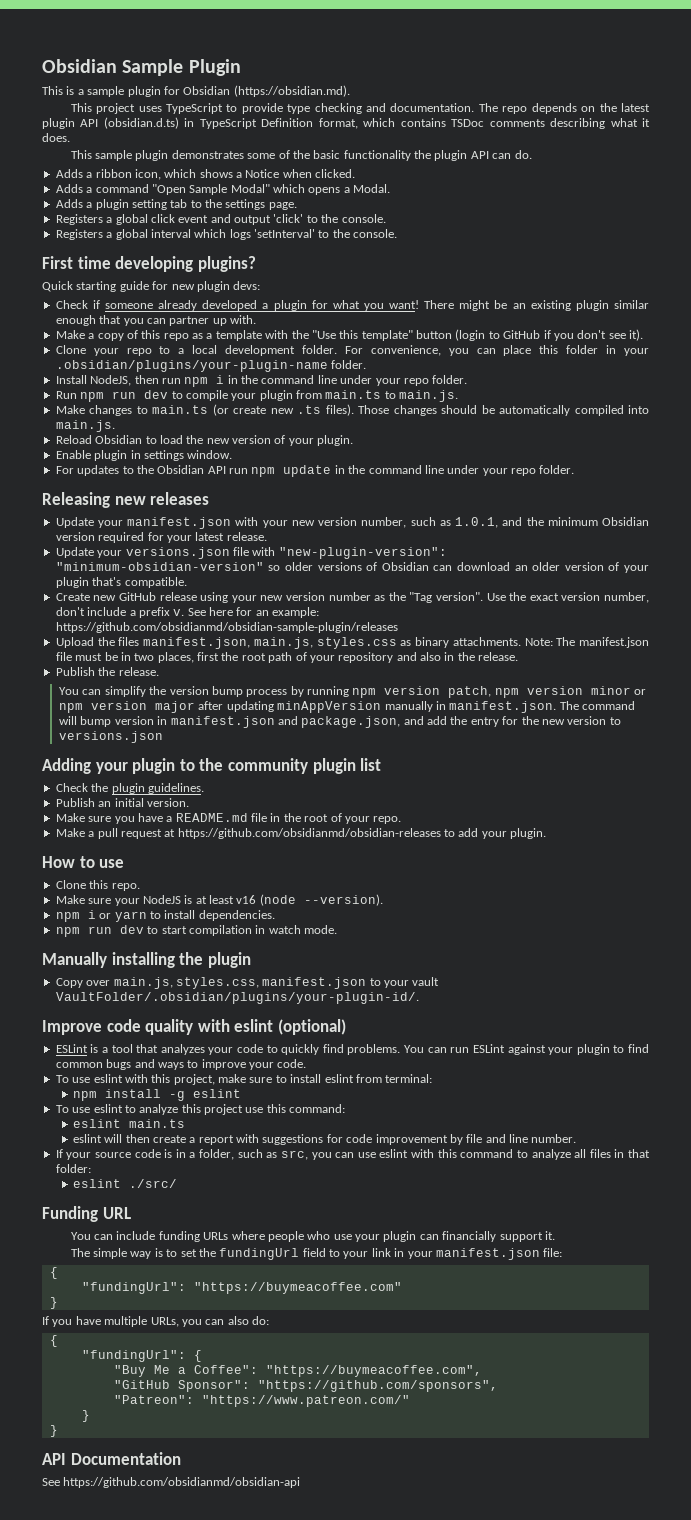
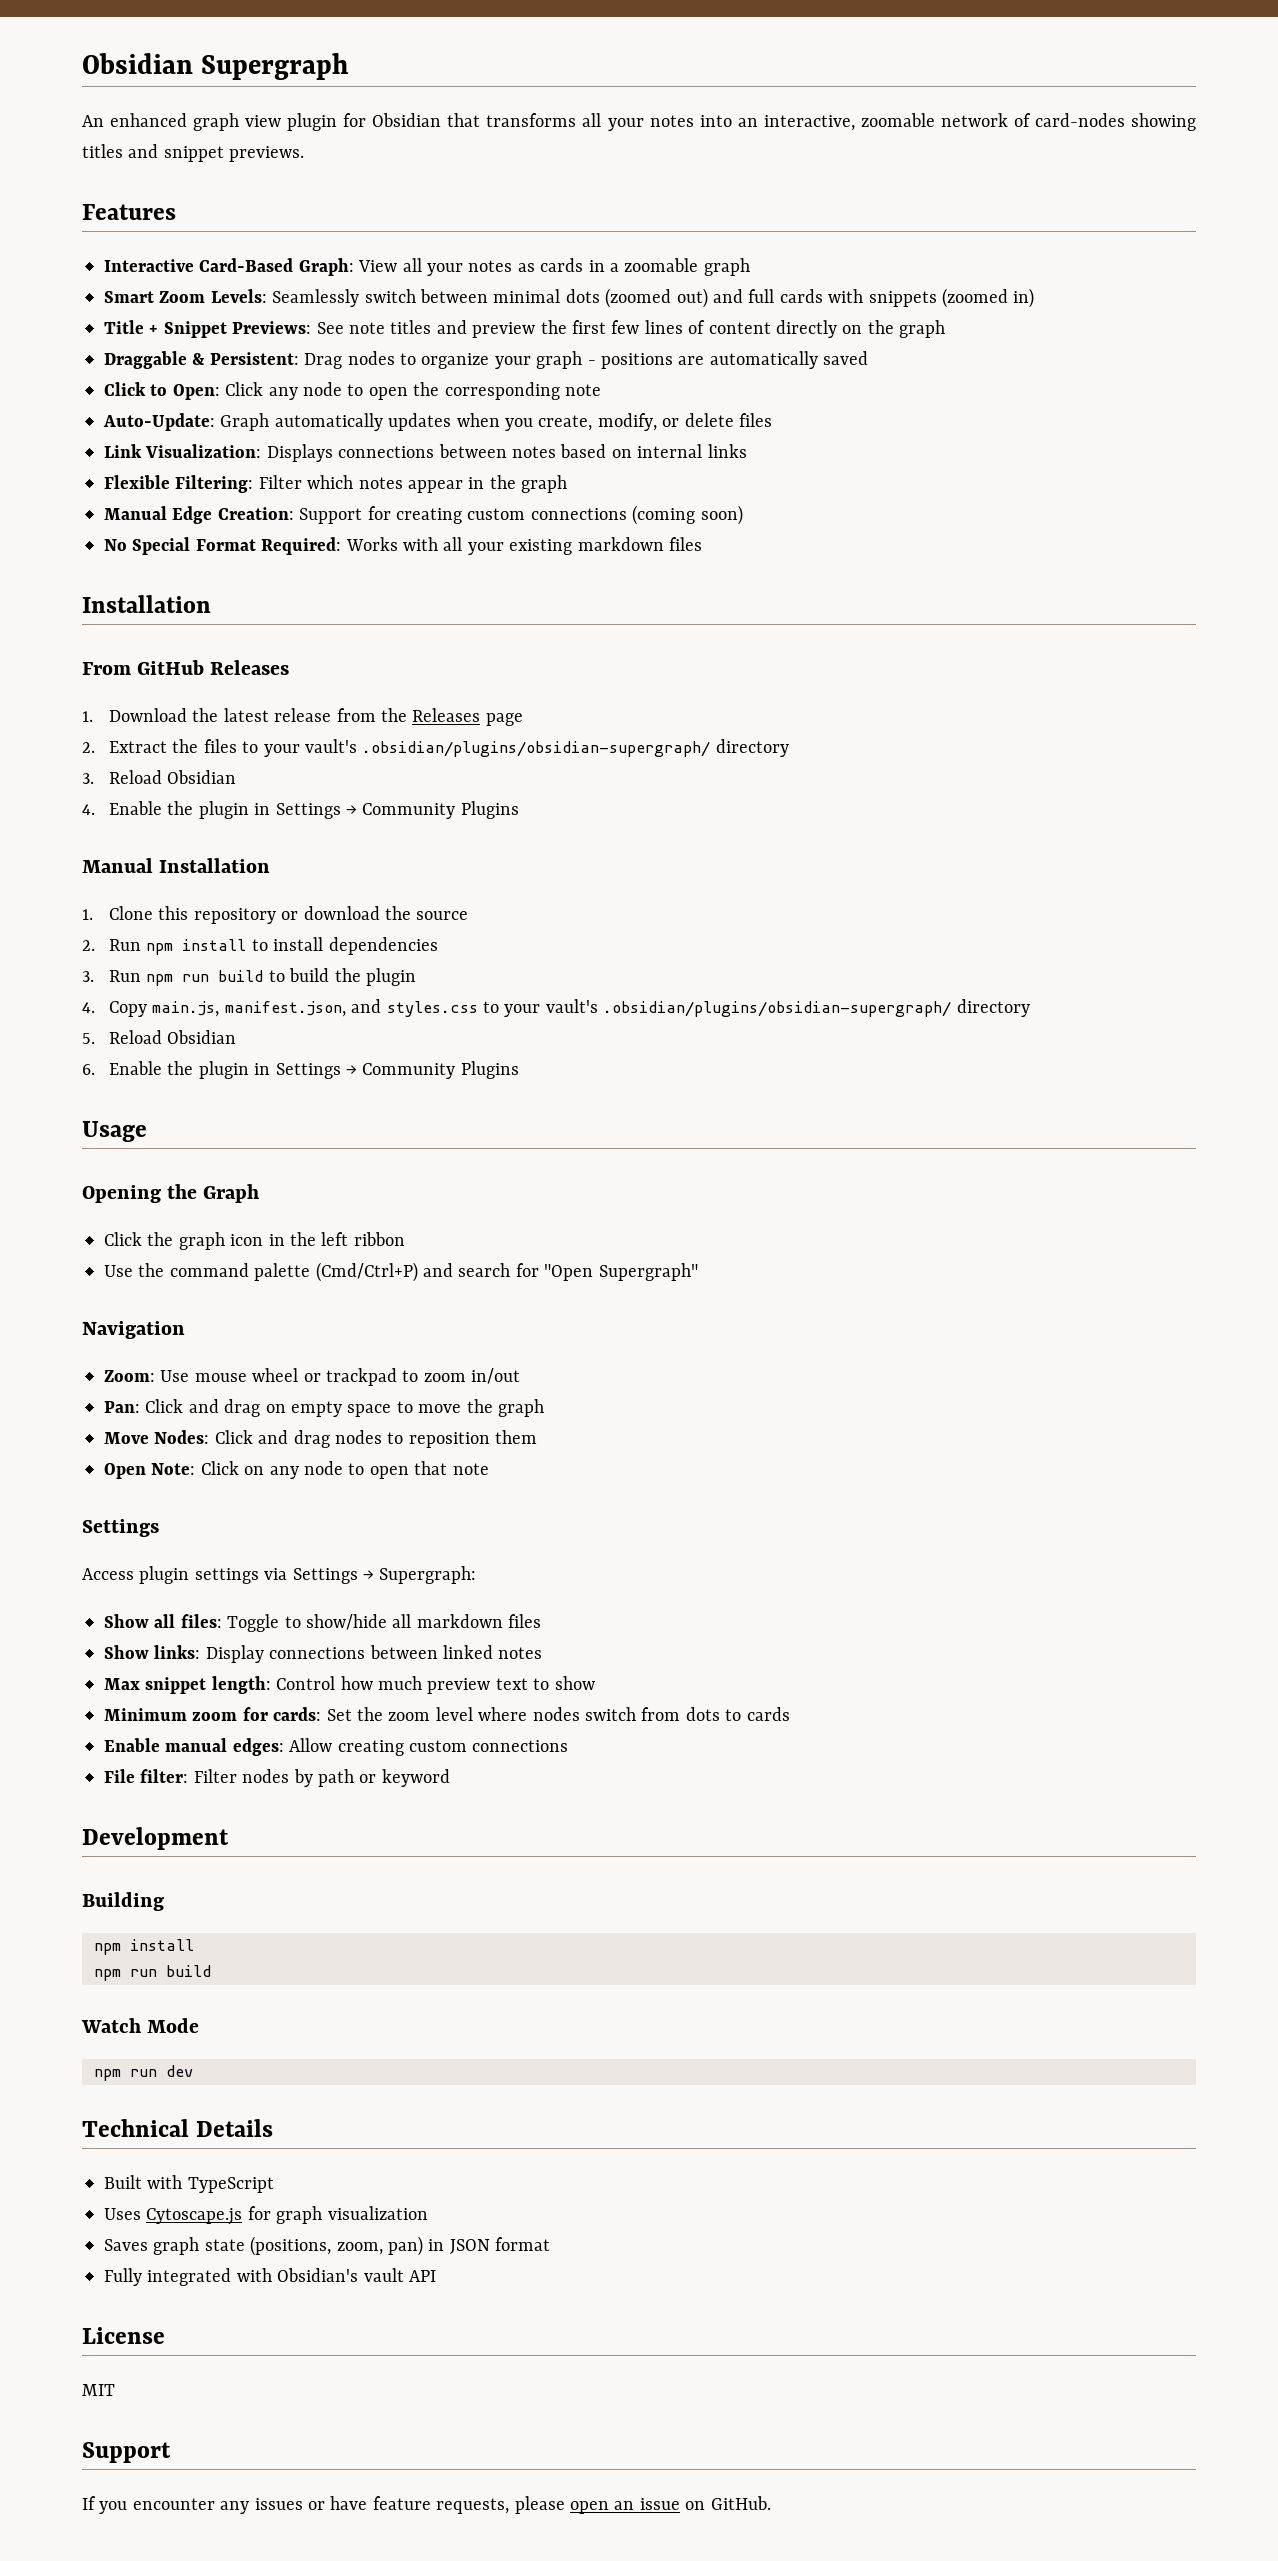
[42,59,241,76] [42,85,350,97] [70,103,650,114] [42,117,650,129] [42,133,70,142] [70,150,532,161] [55,169,356,180] [55,184,391,195] [55,199,297,210] [55,214,386,225] [55,229,398,240] [42,256,256,272] [42,281,261,292] [55,300,649,311] [55,315,256,326] [55,329,643,341] [55,345,649,356] [55,360,367,372] [55,375,468,387] [55,390,459,402] [55,404,649,416] [55,420,115,432] [55,435,354,446] [55,450,233,461] [55,465,575,477] [42,492,210,508] [55,517,649,529] [55,532,267,543] [55,547,447,559] [55,562,649,573] [55,577,187,588] [55,592,650,603] [55,607,320,618] [55,622,398,633] [55,637,649,649] [55,652,519,663] [55,667,159,676] [59,686,647,698] [59,701,636,713] [59,716,621,728] [59,731,164,743] [42,758,382,774] [55,783,204,794] [55,798,189,807] [55,813,402,824] [55,828,547,839] [42,856,125,868] [55,880,140,891] [55,894,383,906] [55,910,275,922] [55,925,337,937] [42,952,251,968] [55,977,440,989] [55,992,419,1004] [42,1019,346,1035] [55,1044,649,1055] [55,1059,307,1070] [55,1074,433,1085] [72,1089,241,1101] [55,1104,346,1115] [72,1119,185,1128] [72,1134,577,1145] [55,1149,650,1160] [55,1164,91,1173] [72,1179,177,1188] [42,1206,131,1222] [70,1231,555,1242] [70,1248,563,1260] [49,1267,58,1279] [81,1282,402,1294] [49,1297,58,1309] [42,1316,269,1327] [49,1335,58,1347] [81,1350,202,1362] [113,1365,482,1377] [113,1380,498,1392] [113,1395,410,1407] [81,1410,90,1422] [49,1425,58,1437] [42,1452,181,1465] [42,1477,301,1488] Obsidian Sample Plugin // This is a sample plugin for Obsidian (https://obsidian.md). // This project uses TypeScript to provide type checking and documentation. The repo depends on the latest plugin API (obsidian.d.ts) in TypeScript Definition format, which contains TSDoc comments describing what it does. // This sample plugin demonstrates some of the basic functionality the plugin API can do. // Adds a ribbon icon, which shows a Notice when clicked. // Adds a command "Open Sample Modal" which opens a Modal. // Adds a plugin setting tab to the settings page. // Registers a global click event and output 'click' to the console. // Registers a global interval which logs 'setInterval' to the console. // First time developing plugins? // Quick starting guide for new plugin devs: // Check if someone already developed a plugin for what you want! There might be an existing plugin similar enough that you can partner up with. // Make a copy of this repo as a template with the "Use this template" button (login to GitHub if you don't see it). // Clone your repo to a local development folder. For convenience, you can place this folder in your .obsidian/plugins/your-plugin-name folder. // Install NodeJS, then run npm i in the command line under your repo folder. // Run npm run dev to compile your plugin from main.ts to main.js. // Make changes to main.ts (or create new .ts files). Those changes should be automatically compiled into main.js. // Reload Obsidian to load the new version of your plugin. // Enable plugin in settings window. // For updates to the Obsidian API run npm update in the command line under your repo folder. // Releasing new releases // Update your manifest.json with your new version number, such as 1.0.1, and the minimum Obsidian version required for your latest release. // Update your versions.json file with "new-plugin-version": "minimum-obsidian-version" so older versions of Obsidian can download an older version of your plugin that's compatible. // Create new GitHub release using your new version number as the "Tag version". Use the exact version number, don't include a prefix v. See here for an example: https://github.com/obsidianmd/obsidian-sample-plugin/releases // Upload the files manifest.json, main.js, styles.css as binary attachments. Note: The manifest.json file must be in two places, first the root path of your repository and also in the release. // Publish the release. // You can simplify the version bump process by running npm version patch, npm version minor or npm version major after updating minAppVersion manually in manifest.json. The command will bump version in manifest.json and package.json, and add the entry for the new version to versions.json // Adding your plugin to the community plugin list // Check the plugin guidelines. // Publish an initial version. // Make sure you have a README.md file in the root of your repo. // Make a pull request at https://github.com/obsidianmd/obsidian-releases to add your plugin. // How to use // Clone this repo. // Make sure your NodeJS is at least v16 (node --version). // npm i or yarn to install dependencies. // npm run dev to start compilation in watch mode. // Manually installing the plugin // Copy over main.js, styles.css, manifest.json to your vault VaultFolder/.obsidian/plugins/your-plugin-id/. // Improve code quality with eslint (optional) // ESLint is a tool that analyzes your code to quickly find problems. You can run ESLint against your plugin to find common bugs and ways to improve your code. // To use eslint with this project, make sure to install eslint from terminal: // npm install -g eslint // To use eslint to analyze this project use this command: // eslint main.ts // eslint will then create a report with suggestions for code improvement by file and line number. // If your source code is in a folder, such as src, you can use eslint with this command to analyze all files in that folder: // eslint ./src/ // Funding URL // You can include funding URLs where people who use your plugin can financially support it. // The simple way is to set the fundingUrl field to your link in your manifest.json file: // { // "fundingUrl": "https://buymeacoffee.com" // } // If you have multiple URLs, you can also do: // { // "fundingUrl": { // "Buy Me a Coffee": "https://buymeacoffee.com", // "GitHub Sponsor": "https://github.com/sponsors", // "Patreon": "https://www.patreon.com/" // } // } // API Documentation // See https://github.com/obsidianmd/obsidian-api -> [82,53,350,80] [82,113,1197,131] [82,144,305,162] [82,204,176,220] [104,258,750,276] [104,288,1035,308] [104,320,946,338] [104,351,869,369] [104,382,601,400] [103,413,772,431] [104,444,747,462] [104,475,568,493] [104,505,743,525] [104,537,702,555] [82,595,211,613] [82,660,290,675] [82,708,523,726] [82,739,789,757] [82,770,237,784] [82,801,519,819] [82,858,271,873] [82,906,469,924] [82,937,438,955] [82,968,417,986] [82,999,1030,1017] [82,1030,237,1044] [82,1061,519,1079] [82,1121,147,1142] [82,1184,260,1203] [104,1232,405,1250] [104,1262,698,1282] [82,1321,185,1339] [104,1368,521,1386] [104,1399,544,1417] [104,1430,538,1448] [104,1461,489,1479] [82,1519,159,1537] [82,1566,477,1584] [104,1614,542,1632] [104,1645,543,1663] [104,1676,595,1694] [104,1707,790,1721] [104,1738,569,1756] [104,1769,450,1787] [82,1827,229,1850] [82,1892,164,1911] [94,1939,194,1955] [94,1965,211,1981] [81,2018,200,2033] [94,2065,193,2081] [82,2119,274,2137] [104,2175,274,2193] [104,2206,428,2225] [104,2236,551,2256] [104,2268,436,2286] [82,2327,165,2344] [82,2384,115,2396] [82,2442,171,2463] [82,2496,771,2514] Obsidian Supergraph // An enhanced graph view plugin for Obsidian that transforms all your notes into an interactive, zoomable network of card-nodes showing titles and snippet previews. // Features // Interactive Card-Based Graph: View all your notes as cards in a zoomable graph // Smart Zoom Levels: Seamlessly switch between minimal dots (zoomed out) and full cards with snippets (zoomed in) // Title + Snippet Previews: See note titles and preview the first few lines of content directly on the graph // Draggable & Persistent: Drag nodes to organize your graph - positions are automatically saved // Click to Open: Click any node to open the corresponding note // Auto-Update: Graph automatically updates when you create, modify, or delete files // Link Visualization: Displays connections between notes based on internal links // Flexible Filtering: Filter which notes appear in the graph // Manual Edge Creation: Support for creating custom connections (coming soon) // No Special Format Required: Works with all your existing markdown files // Installation // From GitHub Releases // 1. Download the latest release from the Releases page // 2. Extract the files to your vault's .obsidian/plugins/obsidian-supergraph/ directory // 3. Reload Obsidian // 4. Enable the plugin in Settings → Community Plugins // Manual Installation // 1. Clone this repository or download the source // 2. Run npm install to install dependencies // 3. Run npm run build to build the plugin // 4. Copy main.js, manifest.json, and styles.css to your vault's .obsidian/plugins/obsidian-supergraph/ directory // 5. Reload Obsidian // 6. Enable the plugin in Settings → Community Plugins // Usage // Opening the Graph // Click the graph icon in the left ribbon // Use the command palette (Cmd/Ctrl+P) and search for "Open Supergraph" // Navigation // Zoom: Use mouse wheel or trackpad to zoom in/out // Pan: Click and drag on empty space to move the graph // Move Nodes: Click and drag nodes to reposition them // Open Note: Click on any node to open that note // Settings // Access plugin settings via Settings → Supergraph: // Show all files: Toggle to show/hide all markdown files // Show links: Display connections between linked notes // Max snippet length: Control how much preview text to show // Minimum zoom for cards: Set the zoom level where nodes switch from dots to cards // Enable manual edges: Allow creating custom connections // File filter: Filter nodes by path or keyword // Development // Building // npm install // npm run build // Watch Mode // npm run dev // Technical Details // Built with TypeScript // Uses Cytoscape.js for graph visualization // Saves graph state (positions, zoom, pan) in JSON format // Fully integrated with Obsidian's vault API // License // MIT // Support // If you encounter any issues or have feature requests, please open an issue on GitHub.

